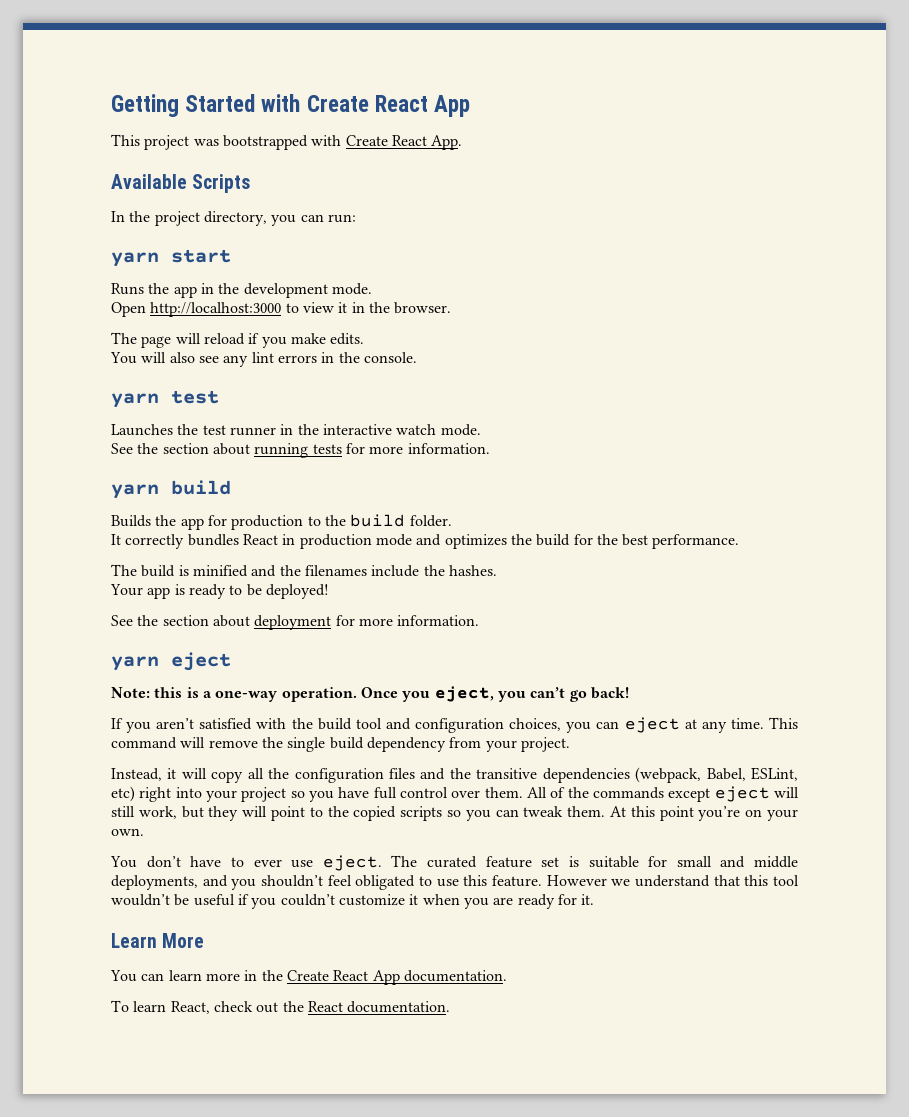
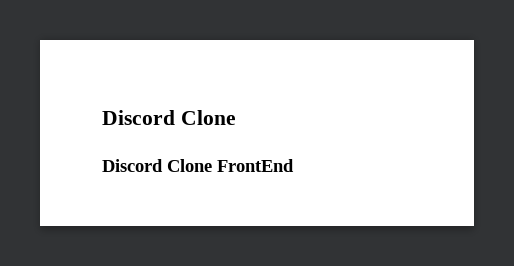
[111,94,471,117] [111,134,463,150] [111,174,251,193] [111,211,356,226] [111,249,231,267] [111,283,372,298] [111,302,452,317] [111,332,365,348] [110,352,417,367] [111,390,219,408] [111,424,481,436] [111,443,490,458] [111,480,231,499] [111,514,452,530] [111,534,740,549] [111,564,497,577] [110,584,329,599] [111,615,480,630] [111,652,231,671] [111,686,629,702] [111,717,798,733] [111,737,570,752] [111,767,799,783] [111,786,799,802] [111,806,798,821] [111,828,144,836] [110,855,798,871] [111,875,799,890] [111,894,595,909] [111,933,205,948] [110,970,507,985] [111,1000,451,1014] Getting Started with Create React App // This project was bootstrapped with Create React App. // Available Scripts // In the project directory, you can run: // yarn start // Runs the app in the development mode. // Open http://localhost:3000 to view it in the browser. // The page will reload if you make edits. // You will also see any lint errors in the console. // yarn test // Launches the test runner in the interactive watch mode. // See the section about running tests for more information. // yarn build // Builds the app for production to the build folder. // It correctly bundles React in production mode and optimizes the build for the best performance. // The build is minified and the filenames include the hashes. // Your app is ready to be deployed! // See the section about deployment for more information. // yarn eject // Note: this is a one-way operation. Once you eject, you can’t go back! // If you aren’t satisfied with the build tool and configuration choices, you can eject at any time. This command will remove the single build dependency from your project. // Instead, it will copy all the configuration files and the transitive dependencies (webpack, Babel, ESLint, etc) right into your project so you have full control over them. All of the commands except eject will still work, but they will point to the copied scripts so you can tweak them. At this point you’re on your own. // You don’t have to ever use eject. The curated feature set is suitable for small and middle deployments, and you shouldn’t feel obligated to use this feature. However we understand that this tool wouldn’t be useful if you couldn’t customize it when you are ready for it. // Learn More // You can learn more in the Create React App documentation. // To learn React, check out the React documentation. -> [102,110,236,125] [102,159,294,172] Discord Clone // Discord Clone FrontEnd

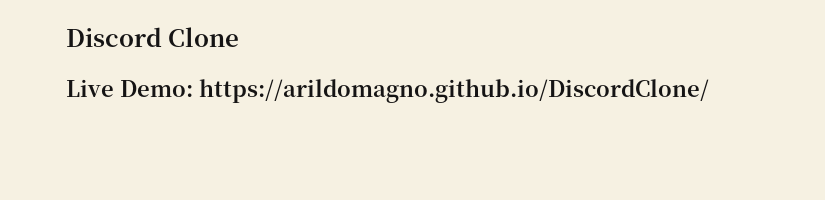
[102,159,294,172] Discord Clone FrontEnd -> [66,79,709,103] Live Demo: https://arildomagno.github.io/DiscordClone/

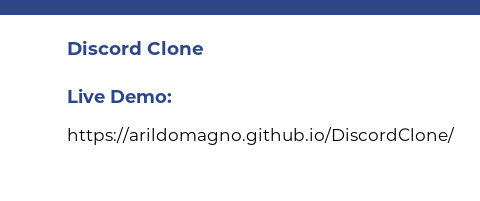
(193, 88) none -> (172, 96) //

